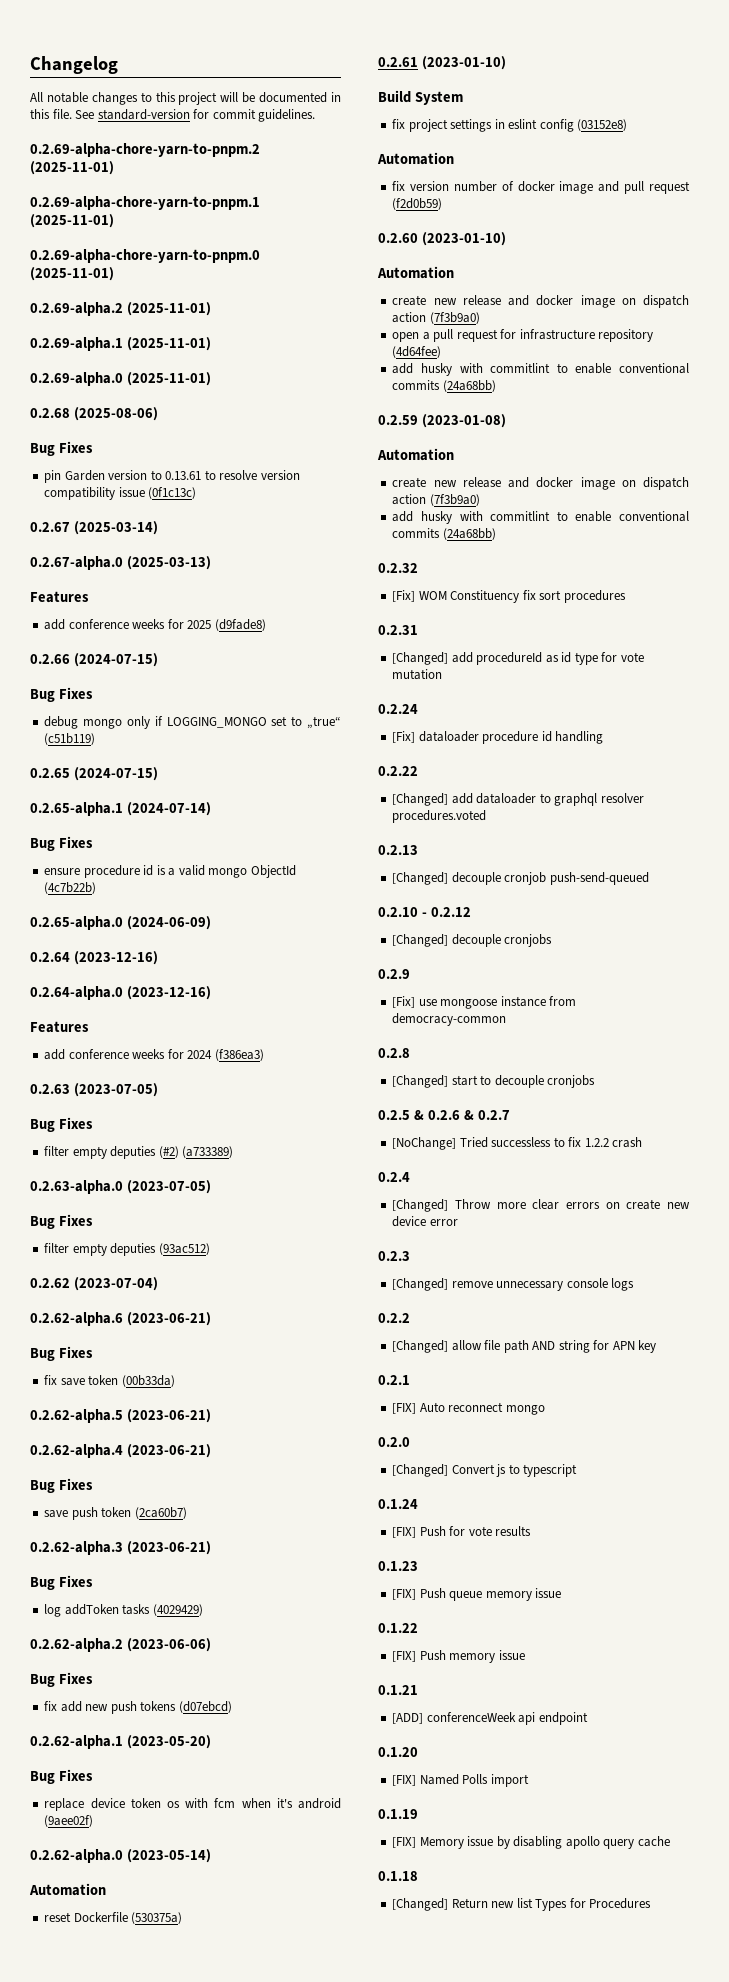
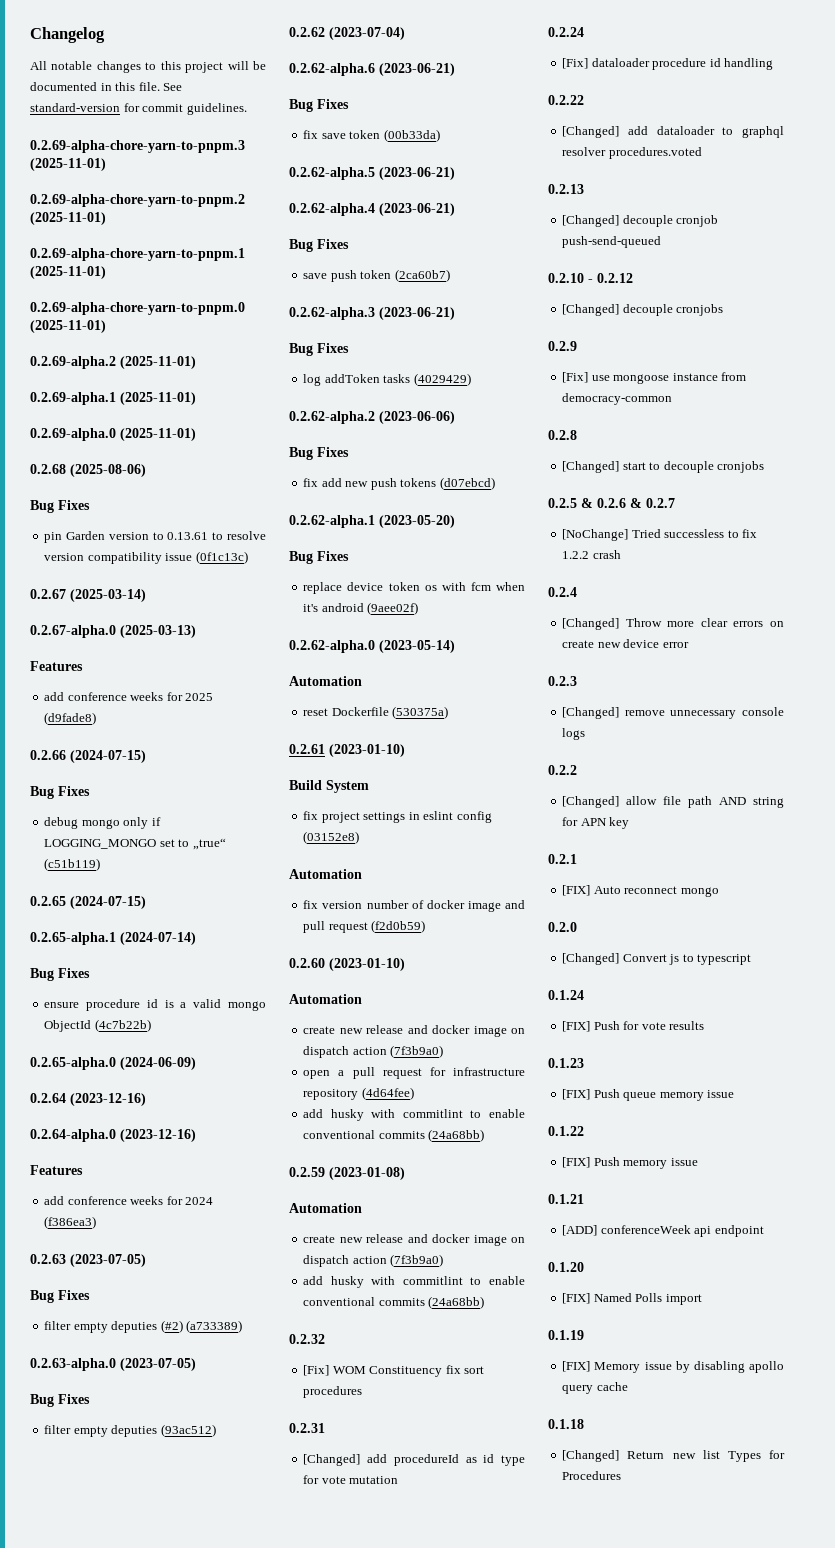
(316, 115) none -> [30,140,245,153] [30,158,106,171] // 0.2.69-alpha-chore-yarn-to-pnpm.3 (2025-11-01)

